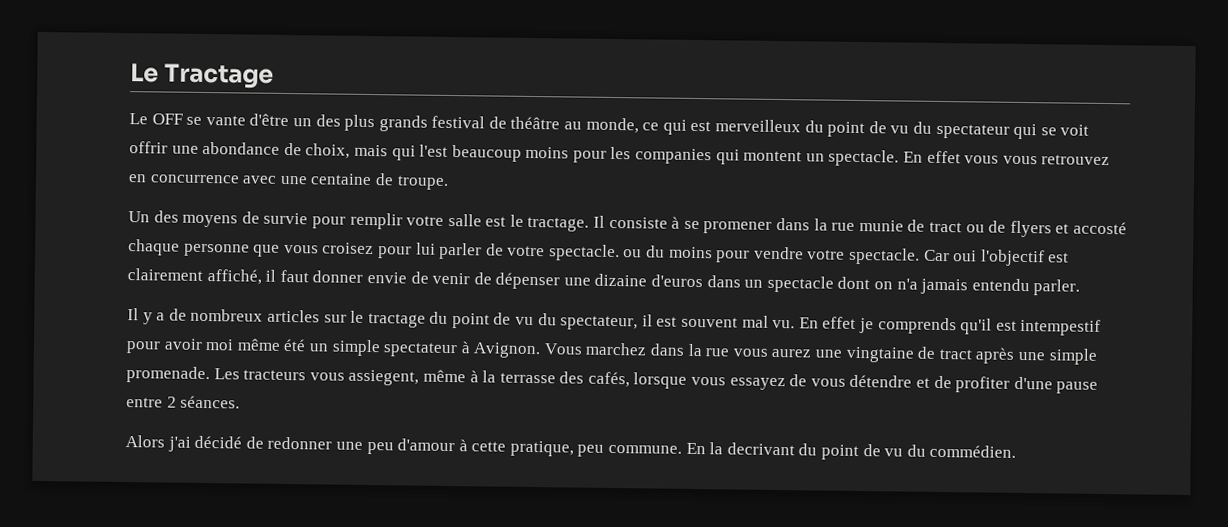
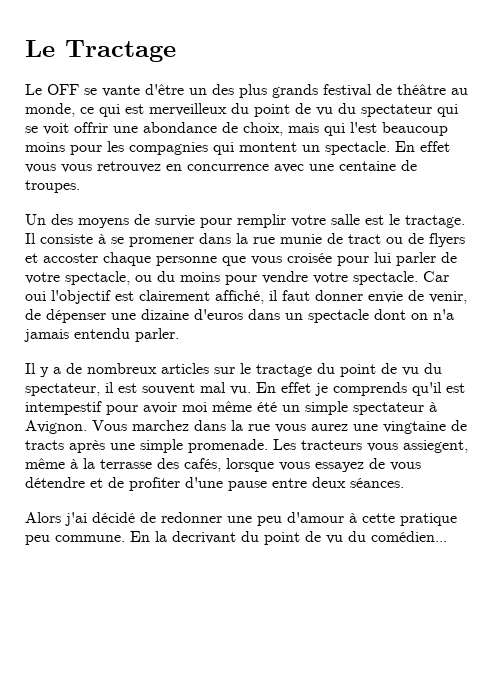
[635,148,713,165] companies -> [129,142,208,155] compagnies
[396,175,449,190] troupe. -> [25,180,80,193] troupes.
[1072,221,1127,235] accosté -> [43,253,98,263] accoster
[322,242,375,255] croisez -> [287,253,332,263] croisée
[548,244,620,262] spectacle. -> [65,271,130,285] spectacle,
[432,272,471,285] venir -> [429,291,467,304] venir,
[938,348,972,360] tract -> [25,440,64,450] tracts
[166,396,177,408] 2 -> [312,477,346,488] deux
[509,440,574,457] pratique, -> [400,513,457,526] pratique
[929,444,1017,458] commédien. -> [371,531,447,542] comédien...

